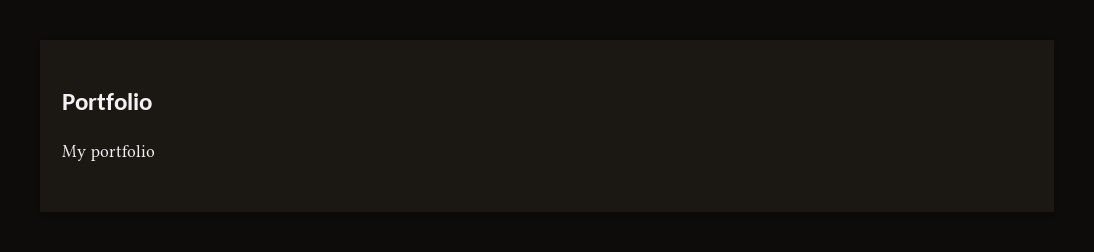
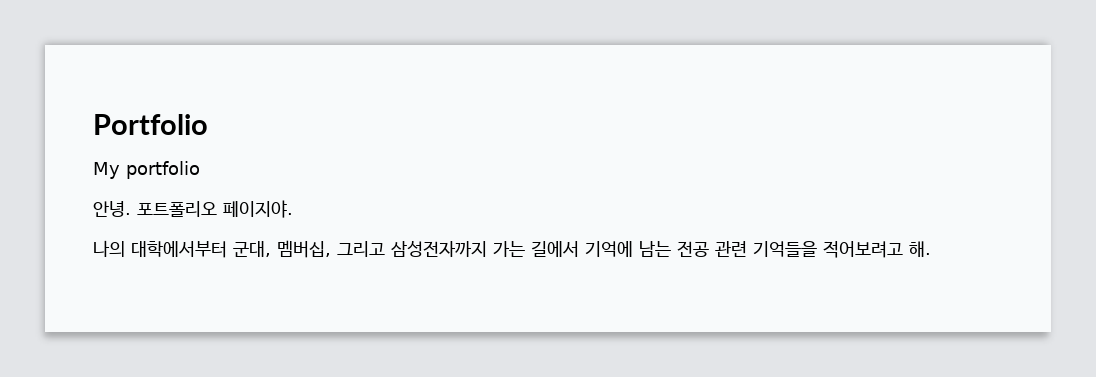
(155, 153) none -> [93,200,293,218] [93,240,931,258] // 안녕. 포트폴리오 페이지야. // 나의 대학에서부터 군대, 멤버십, 그리고 삼성전자까지 가는 길에서 기억에 남는 전공 관련 기억들을 적어보려고 해.

